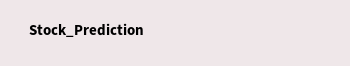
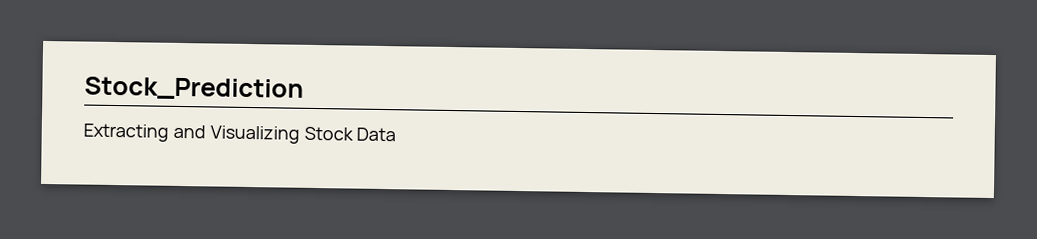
(144, 30) none -> [83,123,397,144] // Extracting and Visualizing Stock Data

